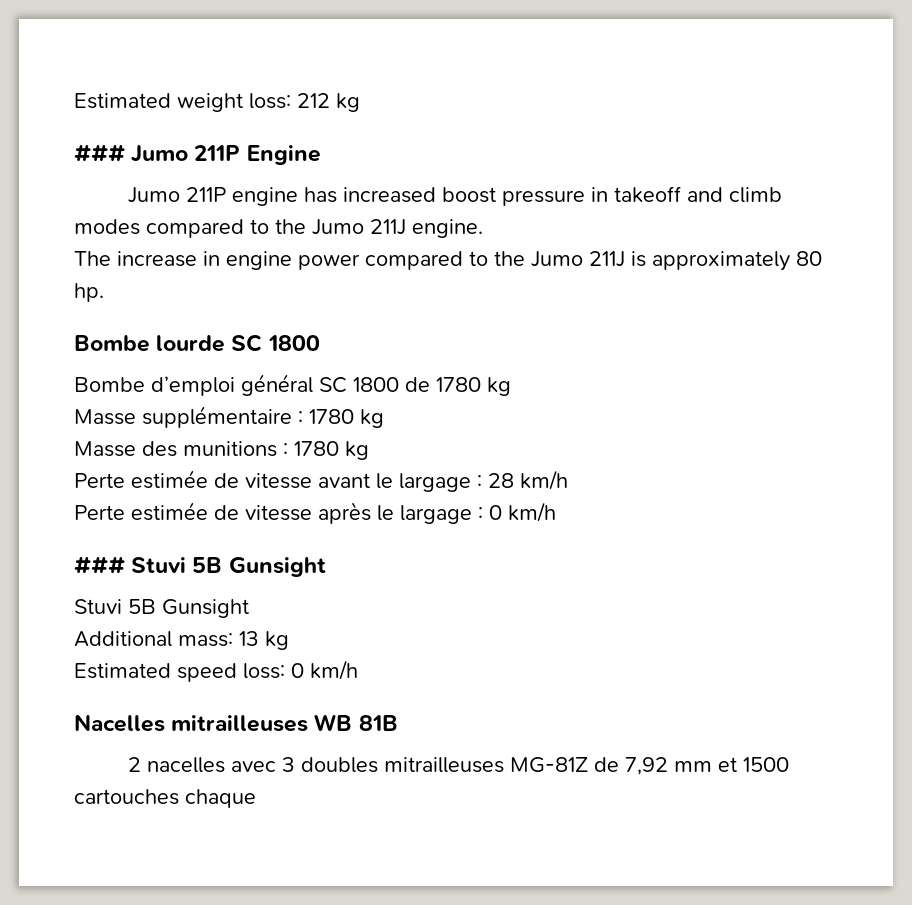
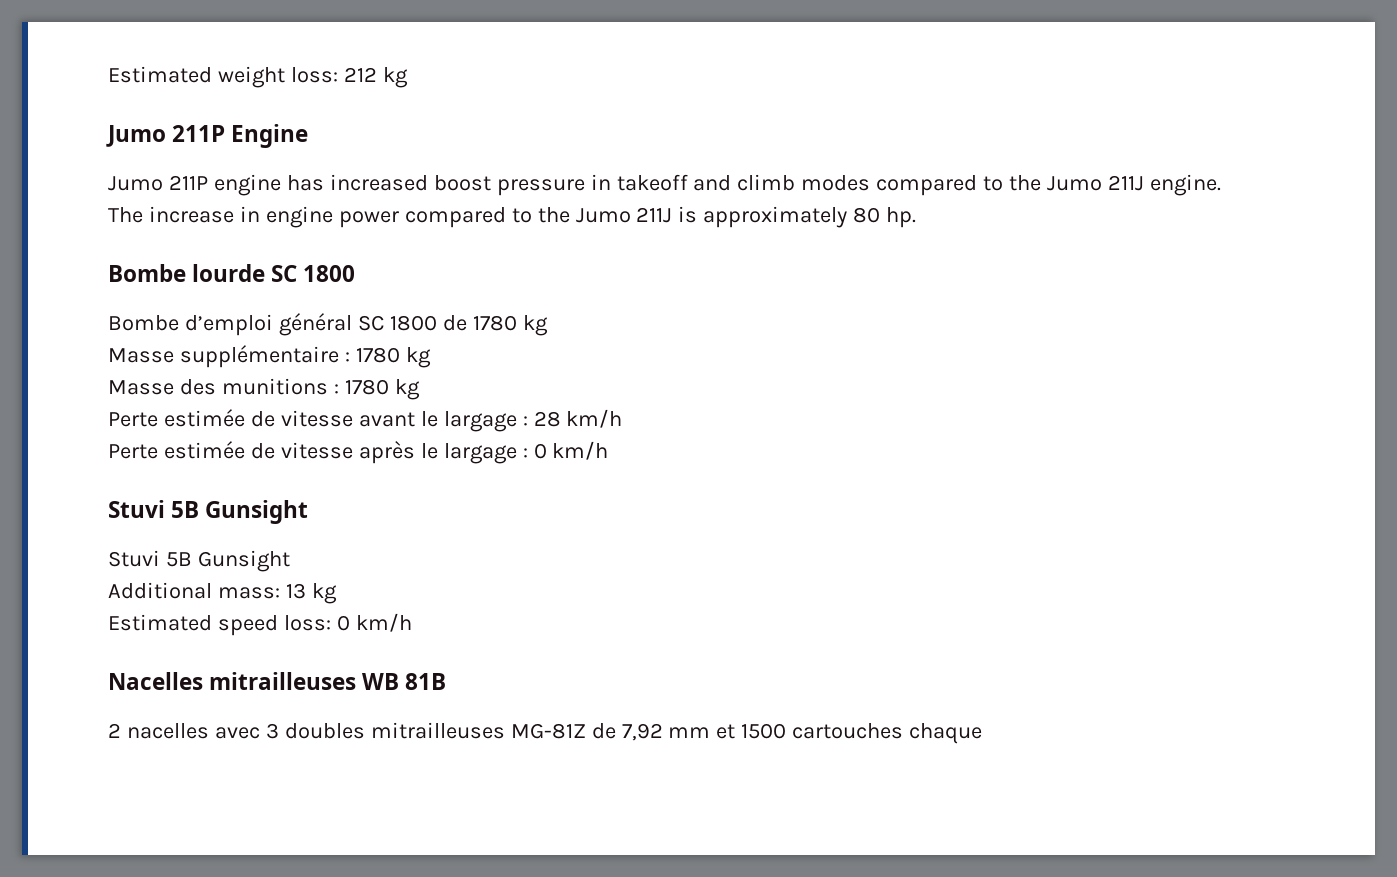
[74,144,125,162] ### -> (408, 77) none
[74,556,125,574] ### -> (609, 450) none

